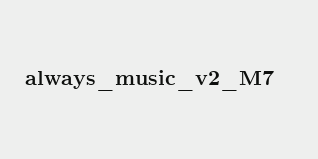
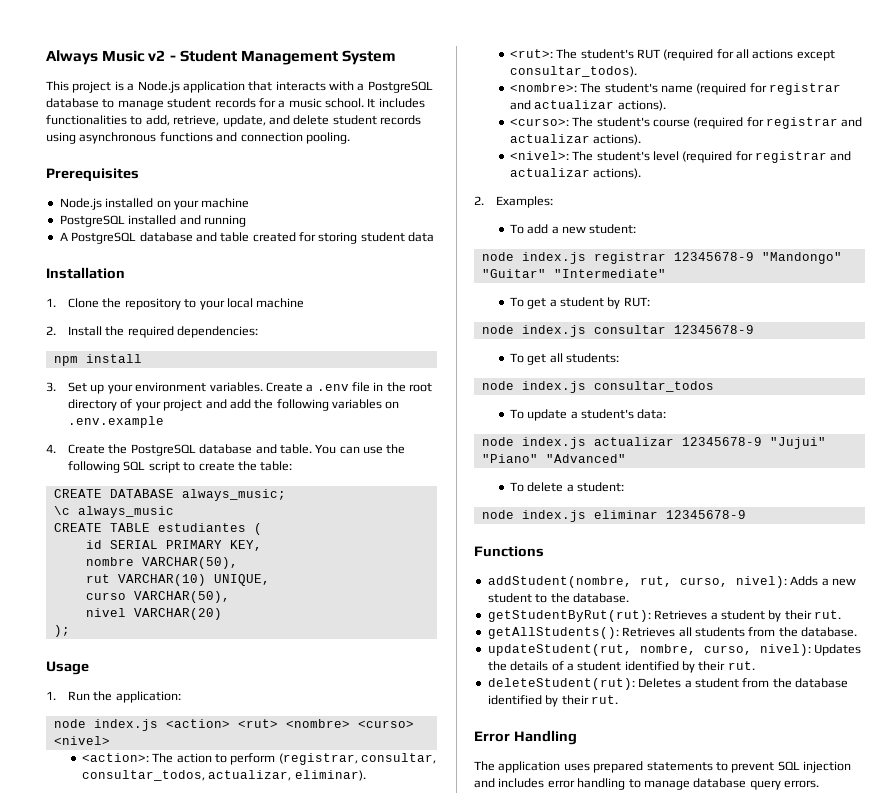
[25,70,274,91] always_music_v2_M7 -> [46,50,397,65] [46,81,433,93] [46,98,425,110] [46,115,421,127] [46,132,350,144] [46,168,139,182] [59,198,250,210] [59,215,246,227] [59,232,435,244] [46,267,125,279] [46,298,305,310] [46,326,259,338] [53,354,142,366] [46,382,433,394] [68,399,400,411] [68,416,165,428] [46,444,406,456] [68,461,293,473] [53,489,286,501] [53,506,174,518] [53,523,262,535] [85,540,262,551] [85,557,238,569] [85,574,270,586] [85,591,230,603] [85,608,222,620] [53,625,70,637] [46,661,89,675] [46,691,181,703] [53,719,414,731] [53,736,110,745] [81,753,437,765] [81,770,366,781] [509,49,835,61] [509,66,637,77] [509,83,842,95] [509,100,666,111] [509,117,863,129] [509,134,642,145] [509,151,852,163] [509,168,642,179] [474,196,554,208] [509,224,637,234] [481,252,842,264] [481,269,666,278] [509,297,650,309] [481,325,754,337] [509,353,619,365] [481,381,714,393] [509,409,667,421] [481,437,826,449] [481,454,626,463] [509,482,624,492] [481,510,746,522] [474,546,544,557] [487,576,856,588] [487,593,629,603] [487,610,841,622] [487,627,857,639] [487,644,862,656] [487,661,755,673] [487,678,848,690] [487,695,618,707] [474,730,577,745] [474,761,851,773] [474,778,819,790] Always Music v2 - Student Management System // This project is a Node.js application that interacts with a PostgreSQL database to manage student records for a music school. It includes functionalities to add, retrieve, update, and delete student records using asynchronous functions and connection pooling. // Prerequisites // Node.js installed on your machine // PostgreSQL installed and running // A PostgreSQL database and table created for storing student data // Installation // 1. Clone the repository to your local machine // 2. Install the required dependencies: // npm install // 3. Set up your environment variables. Create a .env file in the root directory of your project and add the following variables on .env.example // 4. Create the PostgreSQL database and table. You can use the following SQL script to create the table: // CREATE DATABASE always_music; // \c always_music // CREATE TABLE estudiantes ( // id SERIAL PRIMARY KEY, // nombre VARCHAR(50), // rut VARCHAR(10) UNIQUE, // curso VARCHAR(50), // nivel VARCHAR(20) // ); // Usage // 1. Run the application: // node index.js <action> <rut> <nombre> <curso> <nivel> // <action>: The action to perform (registrar, consultar, consultar_todos, actualizar, eliminar). // <rut>: The student's RUT (required for all actions except consultar_todos). // <nombre>: The student's name (required for registrar and actualizar actions). // <curso>: The student's course (required for registrar and actualizar actions). // <nivel>: The student's level (required for registrar and actualizar actions). // 2. Examples: // To add a new student: // node index.js registrar 12345678-9 "Mandongo" "Guitar" "Intermediate" // To get a student by RUT: // node index.js consultar 12345678-9 // To get all students: // node index.js consultar_todos // To update a student's data: // node index.js actualizar 12345678-9 "Jujui" "Piano" "Advanced" // To delete a student: // node index.js eliminar 12345678-9 // Functions // addStudent(nombre, rut, curso, nivel): Adds a new student to the database. // getStudentByRut(rut): Retrieves a student by their rut. // getAllStudents(): Retrieves all students from the database. // updateStudent(rut, nombre, curso, nivel): Updates the details of a student identified by their rut. // deleteStudent(rut): Deletes a student from the database identified by their rut. // Error Handling // The application uses prepared statements to prevent SQL injection and includes error handling to manage database query errors.

